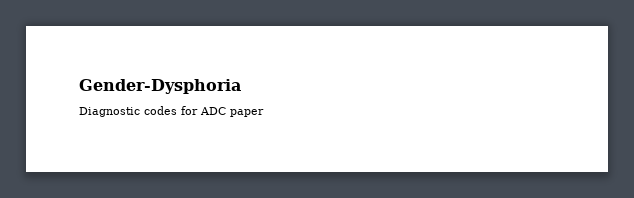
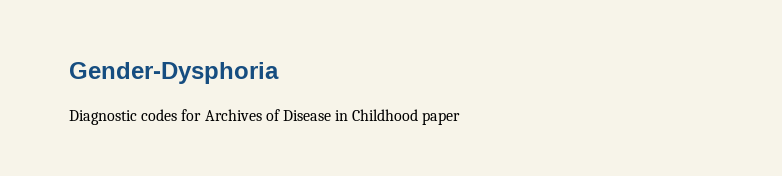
[200,107,226,115] ADC -> [204,109,419,121] Archives of Disease in Childhood

